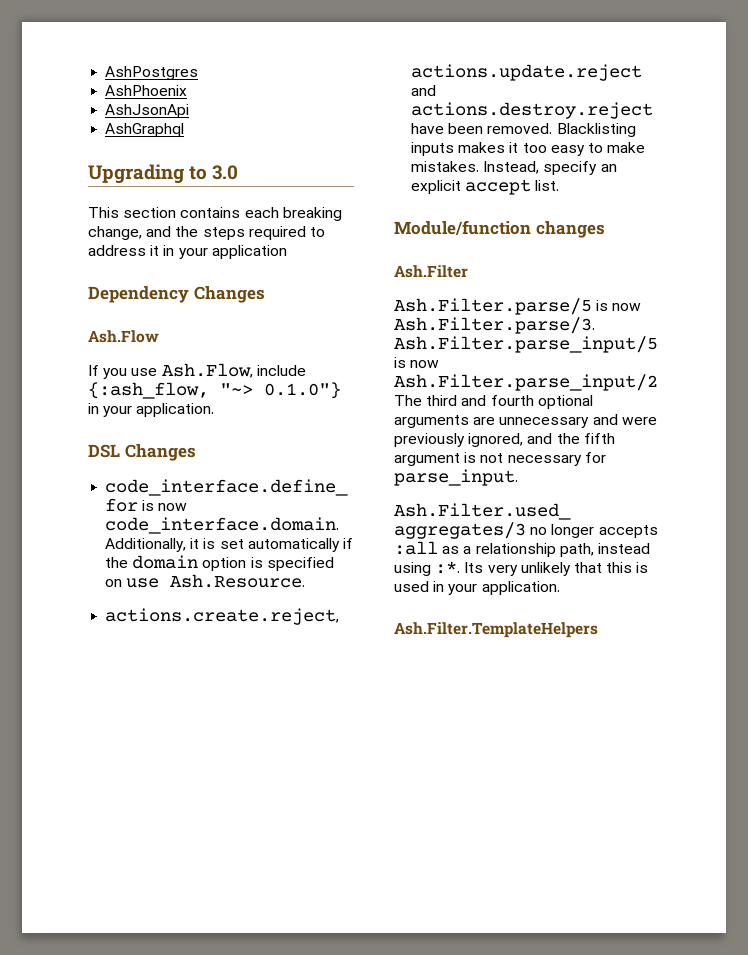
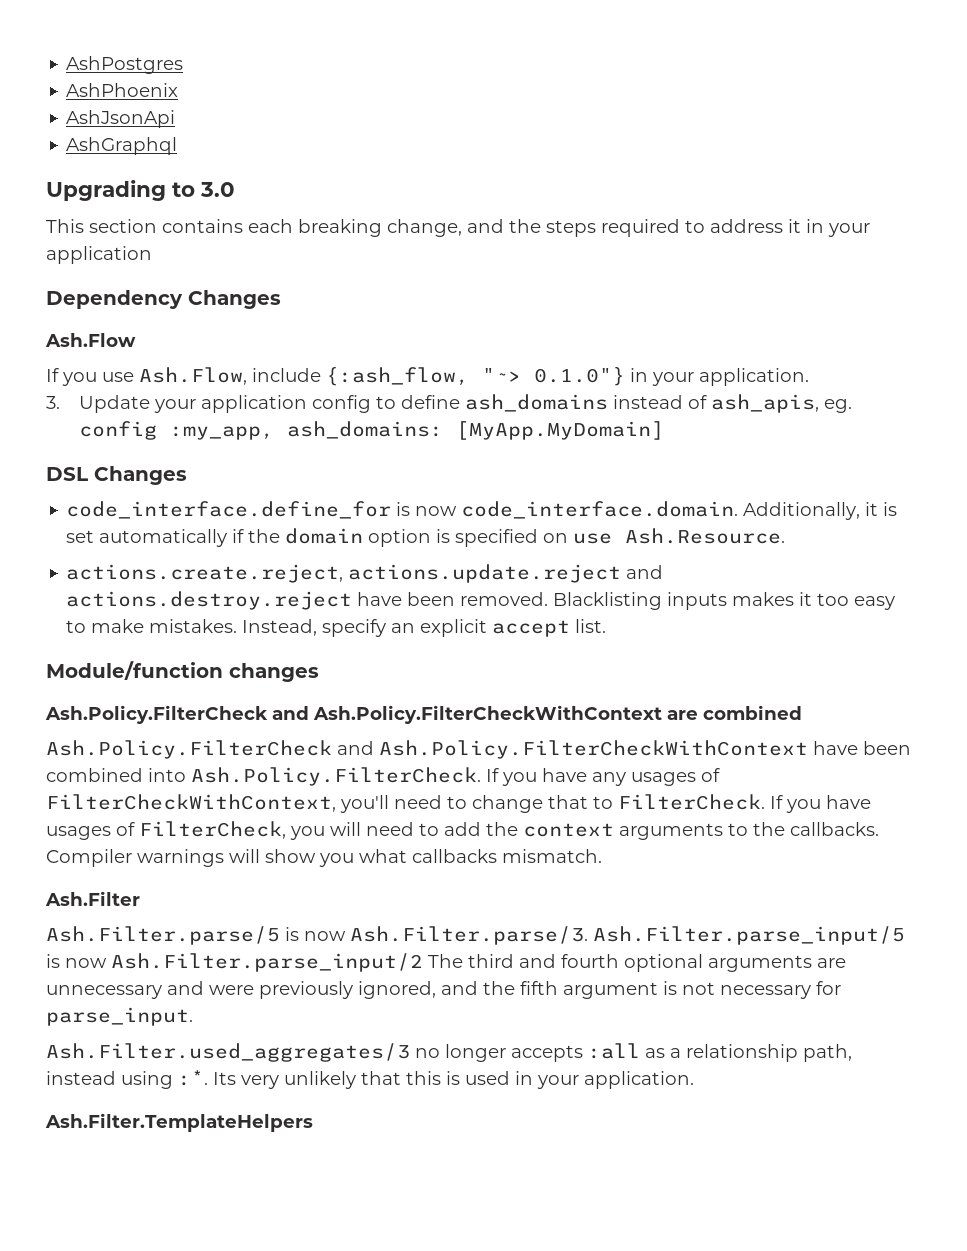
(215, 410) none -> [46,394,853,413] [79,421,665,440] // 3. Update your application config to define ash_domains instead of ash_apis, eg. config :my_app, ash_domains: [MyApp.MyDomain]
(605, 229) none -> [45,705,802,724] [46,740,911,759] [46,767,720,786] [46,794,871,813] [46,821,879,840] [46,849,602,867] // Ash.Policy.FilterCheck and Ash.Policy.FilterCheckWithContext are combined // Ash.Policy.FilterCheck and Ash.Policy.FilterCheckWithContext have been combined into Ash.Policy.FilterCheck. If you have any usages of FilterCheckWithContext, you'll need to change that to FilterCheck. If you have usages of FilterCheck, you will need to add the context arguments to the callbacks. Compiler warnings will show you what callbacks mismatch.

